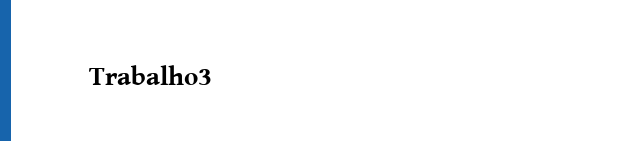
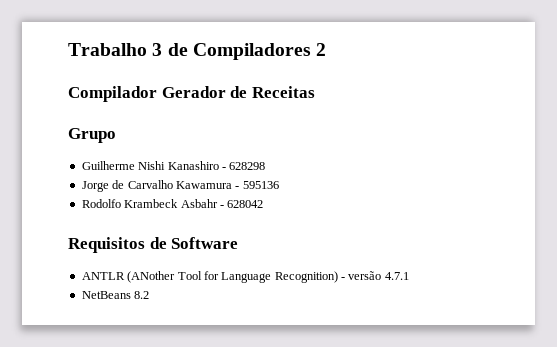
[89,65,212,85] Trabalho3 -> [68,43,327,60] [68,86,315,102] [68,128,116,143] [81,161,266,170] [81,180,279,192] [81,199,264,208] [68,237,239,253] [81,271,409,283] [81,291,150,299] Trabalho 3 de Compiladores 2 // Compilador Gerador de Receitas // Grupo // Guilherme Nishi Kanashiro - 628298 // Jorge de Carvalho Kawamura - 595136 // Rodolfo Krambeck Asbahr - 628042 // Requisitos de Software // ANTLR (ANother Tool for Language Recognition) - versão 4.7.1 // NetBeans 8.2

